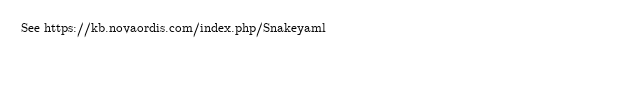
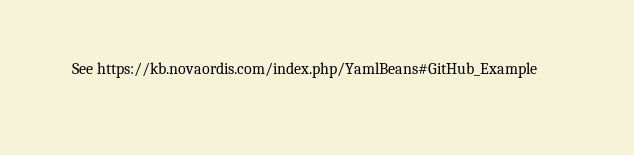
[44,22,326,38] https://kb.novaordis.com/index.php/Snakeyaml -> [97,62,538,78] https://kb.novaordis.com/index.php/YamlBeans#GitHub_Example

